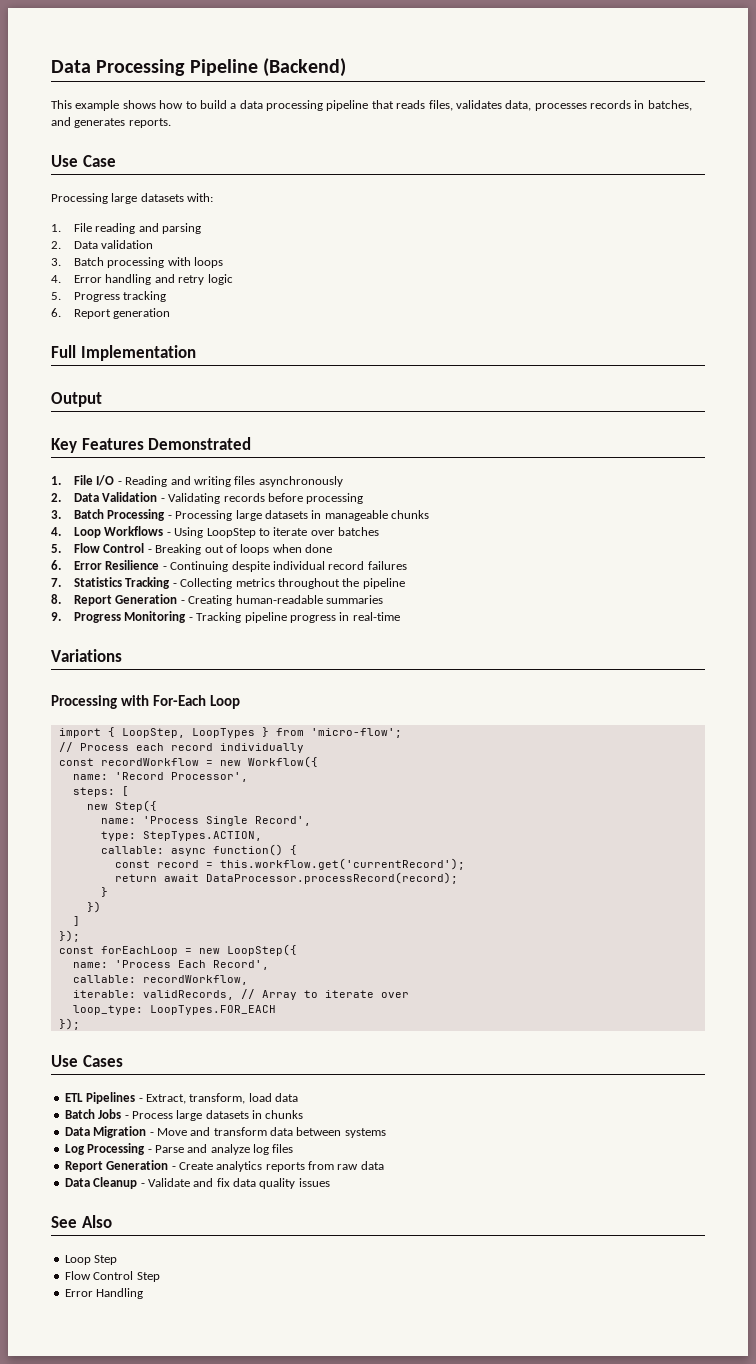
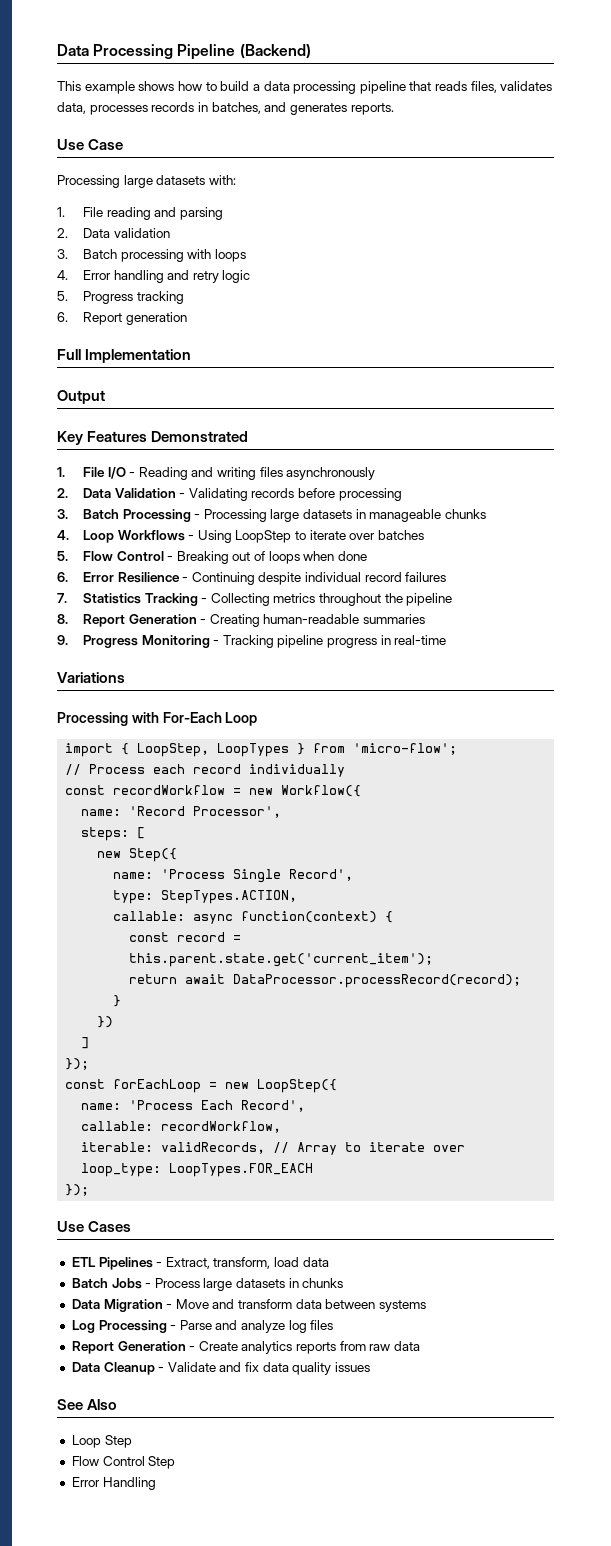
[212,844,283,856] function() -> [241,911,378,923] function(context)
[219,858,465,870] this.workflow.get('currentRecord'); -> [129,953,434,967] this.parent.state.get('current_item');

